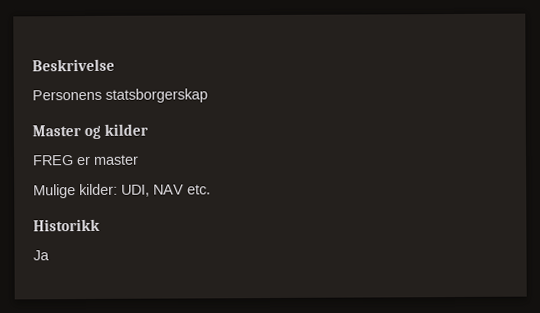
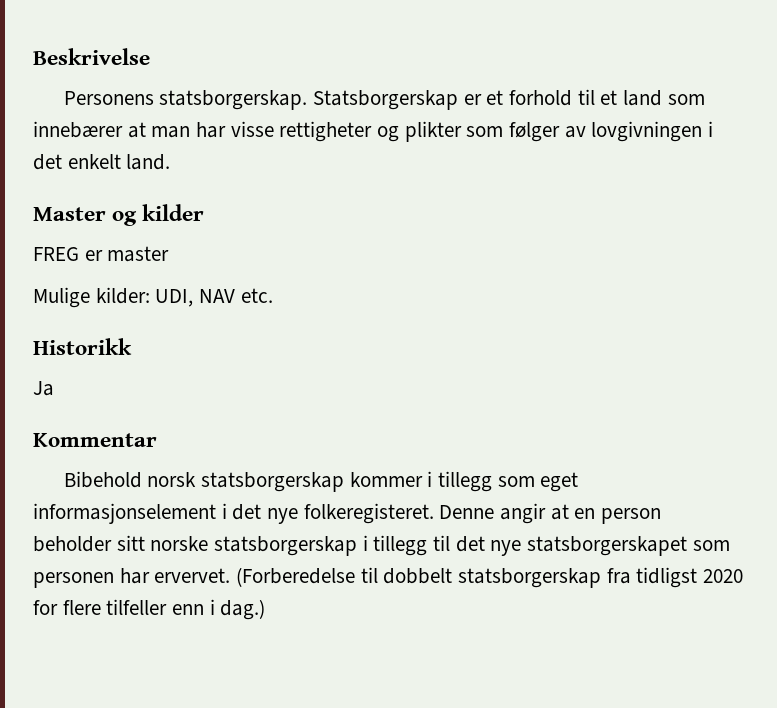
[105,88,208,103] statsborgerskap -> [159,89,705,110] [33,121,714,142] [33,154,171,170] statsborgerskap. Statsborgerskap er et forhold til et land som innebærer at man har visse rettigheter og plikter som følger av lovgivningen i det enkelt land.
(50, 255) none -> [33,433,157,447] [63,471,579,492] [33,503,662,524] [33,535,730,556] [33,567,744,588] [33,599,266,620] // Kommentar // Bibehold norsk statsborgerskap kommer i tillegg som eget informasjonselement i det nye folkeregisteret. Denne angir at en person beholder sitt norske statsborgerskap i tillegg til det nye statsborgerskapet som personen har ervervet. (Forberedelse til dobbelt statsborgerskap fra tidligst 2020 for flere tilfeller enn i dag.)

